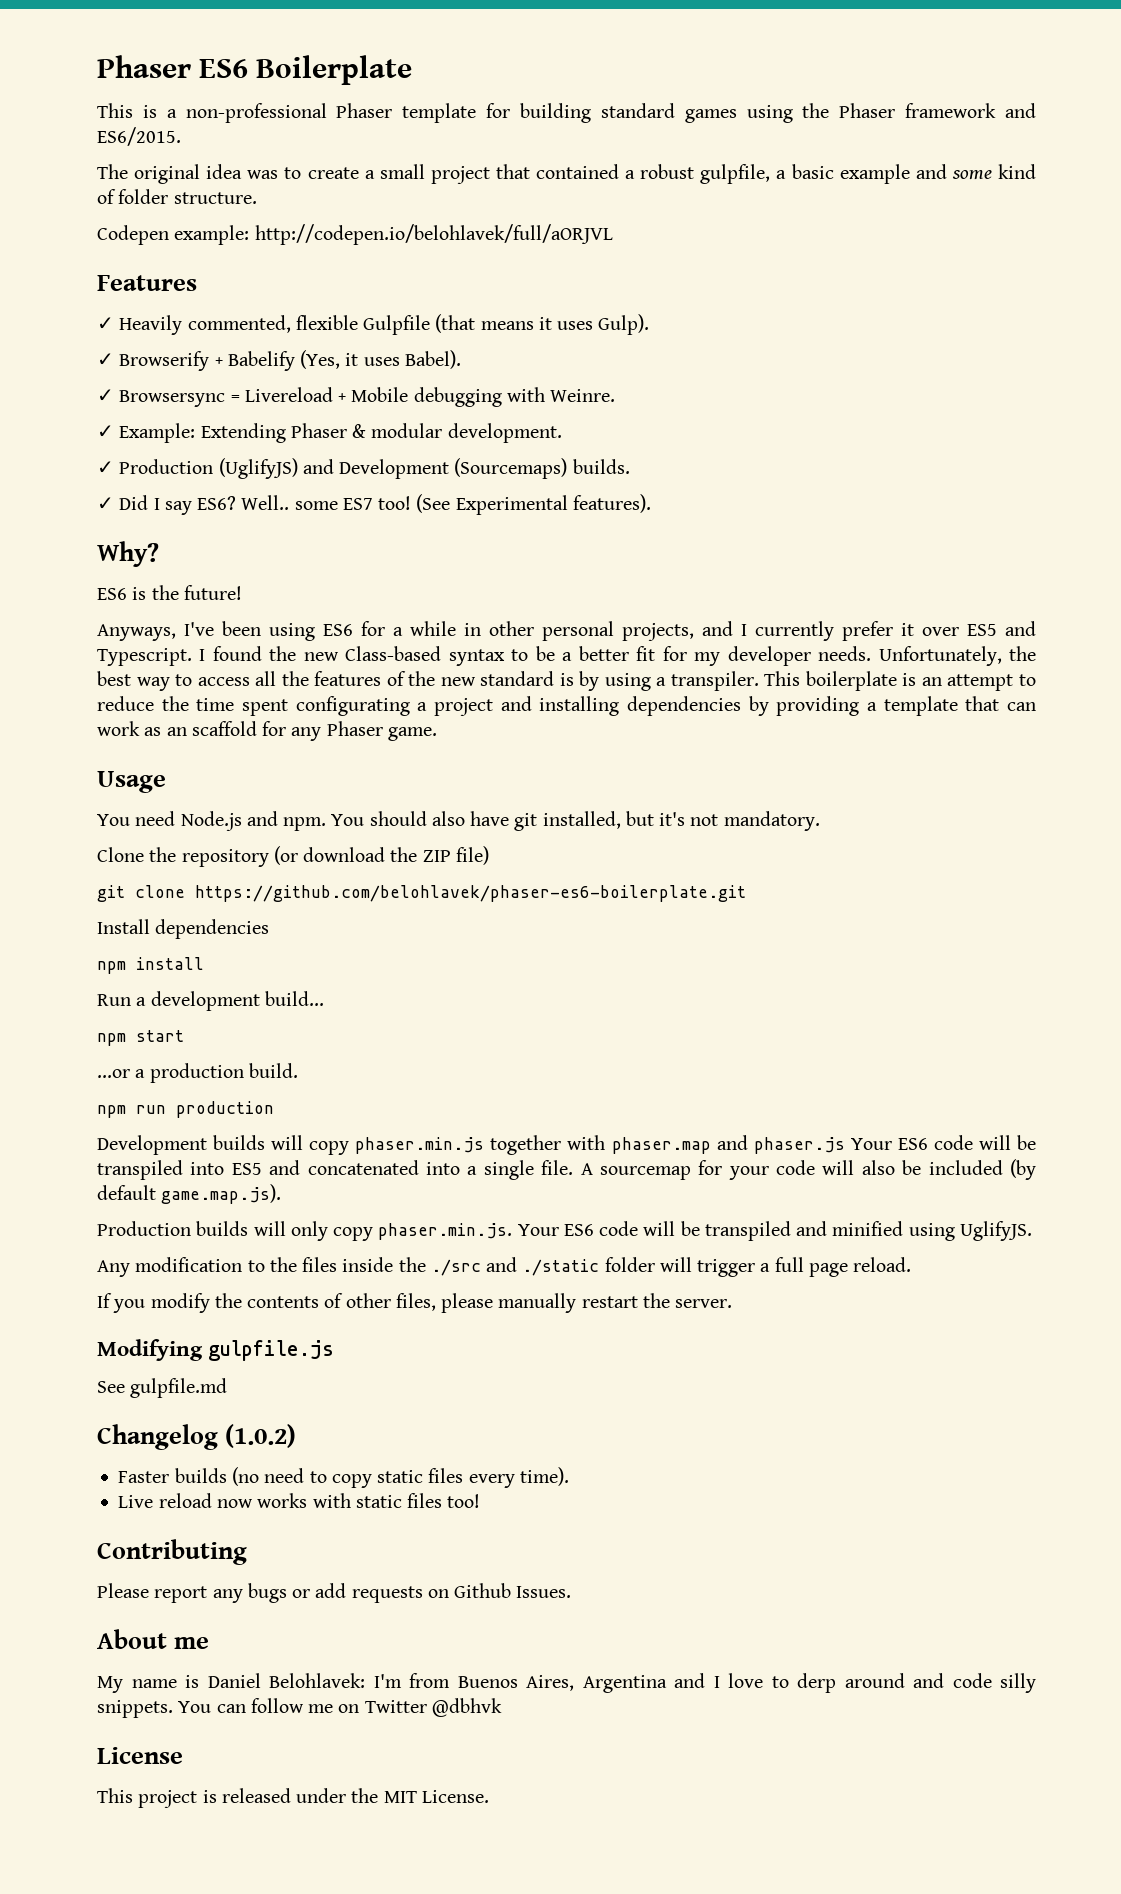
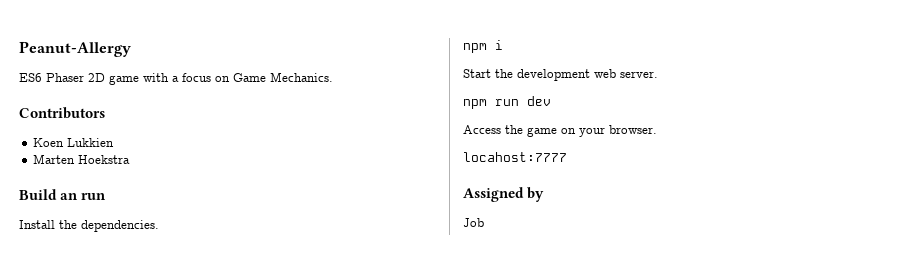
[97,55,413,85] [97,103,1036,123] [97,127,181,146] [97,164,1036,184] [97,189,257,204] [97,224,613,245] [97,275,197,291] [97,314,650,335] [97,350,461,371] [97,387,616,407] [97,423,562,443] [97,458,630,479] [97,494,651,515] [97,541,159,567] [97,585,242,600] [97,621,1036,641] [97,646,1037,666] [97,671,1036,691] [97,696,1036,716] [97,721,437,741] [97,771,166,793] [97,811,820,831] [97,846,489,867] [97,885,746,902] Phaser ES6 Boilerplate // This is a non-professional Phaser template for building standard games using the Phaser framework and ES6/2015. // The original idea was to create a small project that contained a robust gulpfile, a basic example and some kind of folder structure. // Codepen example: http://codepen.io/belohlavek/full/aORJVL // Features // ✓ Heavily commented, flexible Gulpfile (that means it uses Gulp). // ✓ Browserify + Babelify (Yes, it uses Babel). // ✓ Browsersync = Livereload + Mobile debugging with Weinre. // ✓ Example: Extending Phaser & modular development. // ✓ Production (UglifyJS) and Development (Sourcemaps) builds. // ✓ Did I say ES6? Well.. some ES7 too! (See Experimental features). // Why? // ES6 is the future! // Anyways, I've been using ES6 for a while in other personal projects, and I currently prefer it over ES5 and Typescript. I found the new Class-based syntax to be a better fit for my developer needs. Unfortunately, the best way to access all the features of the new standard is by using a transpiler. This boilerplate is an attempt to reduce the time spent configurating a project and installing dependencies by providing a template that can work as an scaffold for any Phaser game. // Usage // You need Node.js and npm. You should also have git installed, but it's not mandatory. // Clone the repository (or download the ZIP file) // git clone https://github.com/belohlavek/phaser-es6-boilerplate.git -> [19,41,131,57] [19,72,333,85] [19,107,105,119] [33,138,115,147] [33,154,131,164] [19,189,107,200] Peanut-Allergy // ES6 Phaser 2D game with a focus on Game Mechanics. // Contributors // Koen Lukkien // Marten Hoekstra // Build an run
[155,919,270,939] [97,957,204,974] [97,991,324,1011] [97,1030,184,1046] [97,1063,298,1083] [97,1101,274,1118] [97,1135,1036,1155] [97,1159,1037,1180] [97,1184,282,1204] [97,1221,1032,1241] [97,1257,912,1277] [97,1293,733,1313] [97,1339,335,1361] [97,1378,228,1398] [97,1424,297,1450] [118,1467,569,1488] [118,1493,481,1508] [97,1539,247,1565] [97,1583,572,1603] [97,1629,210,1649] [97,1673,1036,1693] [97,1698,502,1718] [97,1747,183,1764] [97,1788,489,1808] dependencies // npm install // Run a development build... // npm start // ...or a production build. // npm run production // Development builds will copy phaser.min.js together with phaser.map and phaser.js Your ES6 code will be transpiled into ES5 and concatenated into a single file. A sourcemap for your code will also be included (by default game.map.js). // Production builds will only copy phaser.min.js. Your ES6 code will be transpiled and minified using UglifyJS. // Any modification to the files inside the ./src and ./static folder will trigger a full page reload. // If you modify the contents of other files, please manually restart the server. // Modifying gulpfile.js // See gulpfile.md // Changelog (1.0.2) // Faster builds (no need to copy static files every time). // Live reload now works with static files too! // Contributing // Please report any bugs or add requests on Github Issues. // About me // My name is Daniel Belohlavek: I'm from Buenos Aires, Argentina and I love to derp around and code silly snippets. You can follow me on Twitter @dbhvk // License // This project is released under the MIT License. -> [59,220,159,232] [463,40,503,53] [463,69,658,81] [463,96,551,109] [463,125,657,137] [463,152,567,162] [463,187,545,202] [463,218,484,227] the dependencies. // npm i // Start the development web server. // npm run dev // Access the game on your browser. // locahost:7777 // Assigned by // Job

